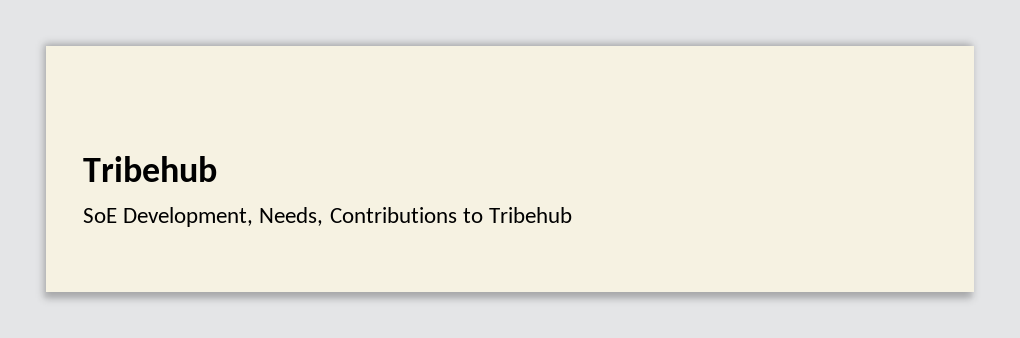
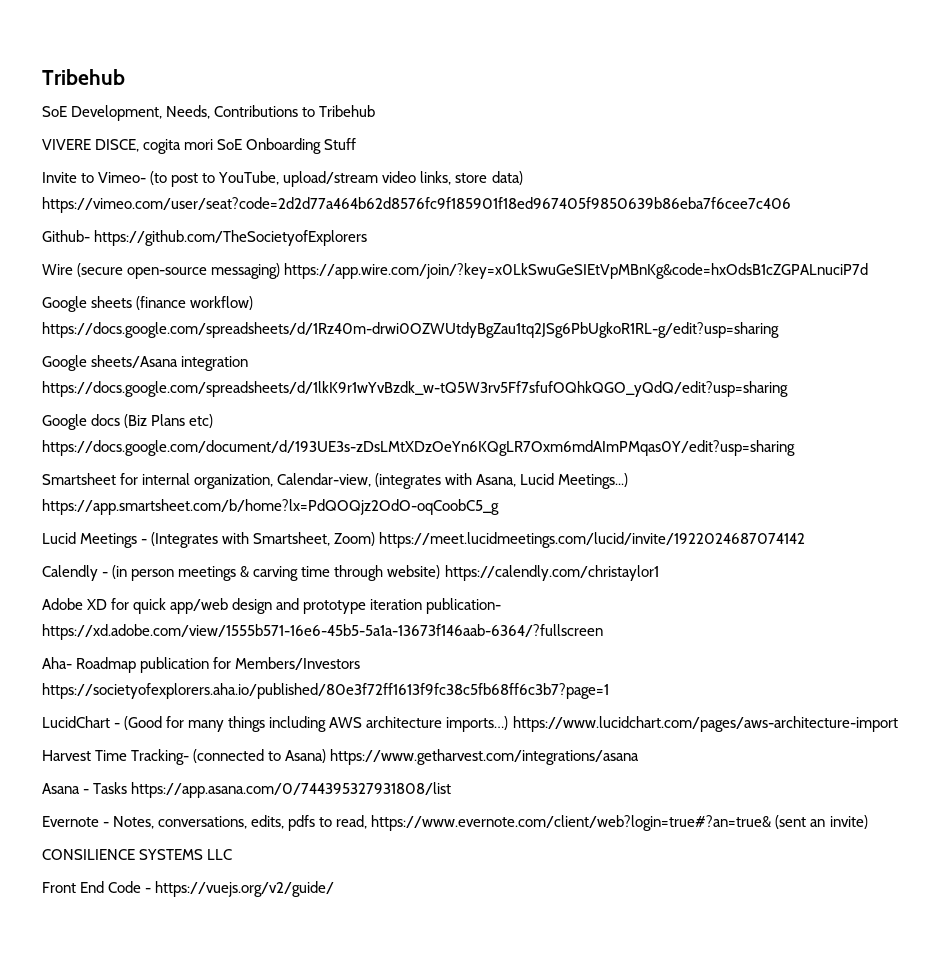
(573, 215) none -> [42,138,357,154] [42,171,523,187] [42,197,791,213] [42,230,368,246] [42,263,869,279] [42,296,254,312] [42,322,779,338] [42,355,249,371] [42,381,788,397] [42,414,214,430] [42,440,795,456] [42,473,629,489] [42,499,499,515] [42,532,806,548] [42,565,660,581] [42,598,502,614] [42,624,603,640] [42,657,361,673] [42,683,609,699] [42,716,899,732] [42,749,640,765] [42,782,452,798] [42,815,868,831] [42,849,233,860] [42,881,335,897] // VIVERE DISCE, cogita mori SoE Onboarding Stuff // Invite to Vimeo- (to post to YouTube, upload/stream video links, store data) https://vimeo.com/user/seat?code=2d2d77a464b62d8576fc9f185901f18ed967405f9850639b86eba7f6cee7c406 // Github- https://github.com/TheSocietyofExplorers // Wire (secure open-source messaging) https://app.wire.com/join/?key=x0LkSwuGeSIEtVpMBnKg&code=hxOdsB1cZGPALnuciP7d // Google sheets (finance workflow) https://docs.google.com/spreadsheets/d/1Rz40m-drwi0OZWUtdyBgZau1tq2JSg6PbUgkoR1RL-g/edit?usp=sharing // Google sheets/Asana integration https://docs.google.com/spreadsheets/d/1lkK9r1wYvBzdk_w-tQ5W3rv5Ff7sfufOQhkQGO_yQdQ/edit?usp=sharing // Google docs (Biz Plans etc) https://docs.google.com/document/d/193UE3s-zDsLMtXDzOeYn6KQgLR7Oxm6mdAImPMqas0Y/edit?usp=sharing // Smartsheet for internal organization, Calendar-view, (integrates with Asana, Lucid Meetings...) https://app.smartsheet.com/b/home?lx=PdQOQjz2OdO-oqCoobC5_g // Lucid Meetings - (Integrates with Smartsheet, Zoom) https://meet.lucidmeetings.com/lucid/invite/1922024687074142 // Calendly - (in person meetings & carving time through website) https://calendly.com/christaylor1 // Adobe XD for quick app/web design and prototype iteration publication- https://xd.adobe.com/view/1555b571-16e6-45b5-5a1a-13673f146aab-6364/?fullscreen // Aha- Roadmap publication for Members/Investors https://societyofexplorers.aha.io/published/80e3f72ff1613f9fc38c5fb68ff6c3b7?page=1 // LucidChart - (Good for many things including AWS architecture imports…) https://www.lucidchart.com/pages/aws-architecture-import // Harvest Time Tracking- (connected to Asana) https://www.getharvest.com/integrations/asana // Asana - Tasks https://app.asana.com/0/744395327931808/list // Evernote - Notes, conversations, edits, pdfs to read, https://www.evernote.com/client/web?login=true#?an=true& (sent an invite) // CONSILIENCE SYSTEMS LLC // Front End Code - https://vuejs.org/v2/guide/

